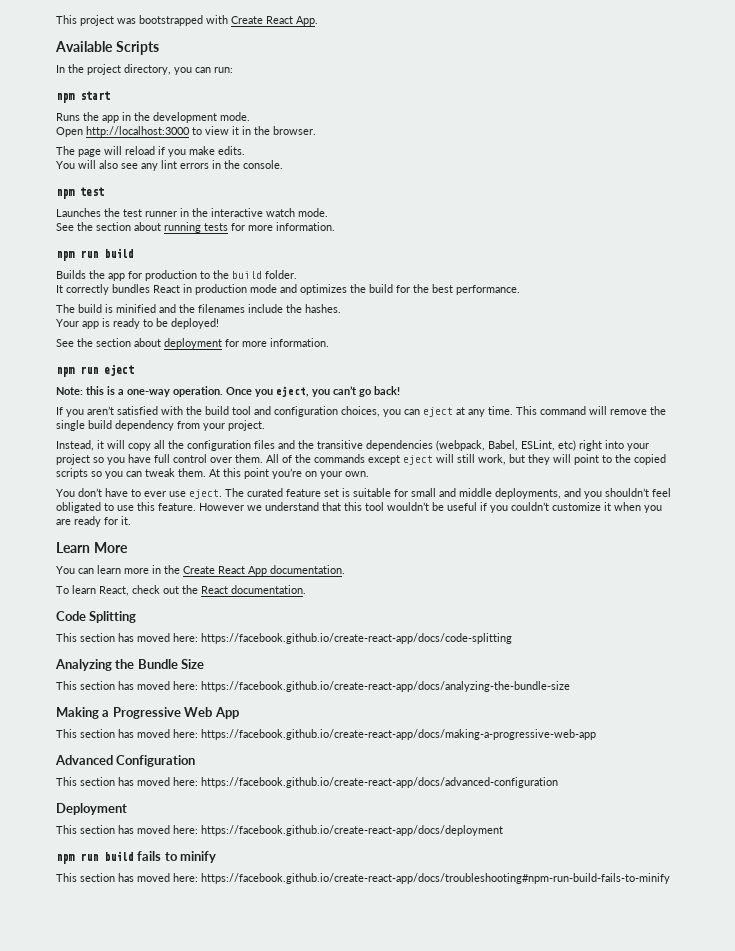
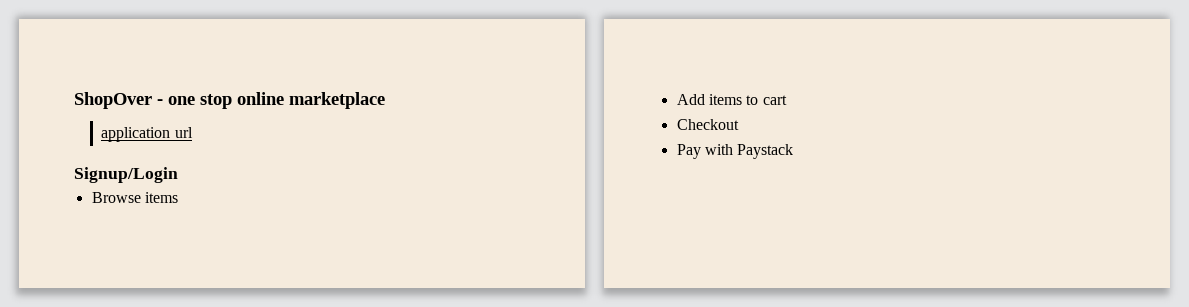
[56,15,318,26] [55,41,159,55] [56,64,233,75] [56,91,110,103] [56,112,250,123] [56,126,316,137] [56,146,245,157] [56,160,283,171] [56,187,104,199] [56,208,328,217] [56,222,335,233] [56,248,134,261] [56,270,297,281] [56,284,520,295] [56,304,341,313] [56,318,219,329] [56,338,329,349] [56,364,134,377] [56,386,400,397] [56,406,666,417] [56,420,265,431] [56,440,649,451] [56,454,666,465] [56,468,369,479] [56,488,671,499] [56,502,662,513] [56,516,131,527] [56,542,128,553] [56,565,345,576] [56,585,306,596] [56,611,137,623] [56,633,512,644] [55,659,205,671] [56,681,570,692] [56,707,239,719] [56,729,596,740] [55,755,196,767] [56,777,558,788] [56,803,127,815] [56,825,503,836] [56,851,217,864] [56,873,670,884] This project was bootstrapped with Create React App. // Available Scripts // In the project directory, you can run: // npm start // Runs the app in the development mode. // Open http://localhost:3000 to view it in the browser. // The page will reload if you make edits. // You will also see any lint errors in the console. // npm test // Launches the test runner in the interactive watch mode. // See the section about running tests for more information. // npm run build // Builds the app for production to the build folder. // It correctly bundles React in production mode and optimizes the build for the best performance. // The build is minified and the filenames include the hashes. // Your app is ready to be deployed! // See the section about deployment for more information. // npm run eject // Note: this is a one-way operation. Once you eject, you can’t go back! // If you aren’t satisfied with the build tool and configuration choices, you can eject at any time. This command will remove the single build dependency from your project. // Instead, it will copy all the configuration files and the transitive dependencies (webpack, Babel, ESLint, etc) right into your project so you have full control over them. All of the commands except eject will still work, but they will point to the copied scripts so you can tweak them. At this point you’re on your own. // You don’t have to ever use eject. The curated feature set is suitable for small and middle deployments, and you shouldn’t feel obligated to use this feature. However we understand that this tool wouldn’t be useful if you couldn’t customize it when you are ready for it. // Learn More // You can learn more in the Create React App documentation. // To learn React, check out the React documentation. // Code Splitting // This section has moved here: https://facebook.github.io/create-react-app/docs/code-splitting // Analyzing the Bundle Size // This section has moved here: https://facebook.github.io/create-react-app/docs/analyzing-the-bundle-size // Making a Progressive Web App // This section has moved here: https://facebook.github.io/create-react-app/docs/making-a-progressive-web-app // Advanced Configuration // This section has moved here: https://facebook.github.io/create-react-app/docs/advanced-configuration // Deployment // This section has moved here: https://facebook.github.io/create-react-app/docs/deployment // npm run build fails to minify // This section has moved here: https://facebook.github.io/create-react-app/docs/troubleshooting#npm-run-build-fails-to-minify -> [74,92,385,109] [101,127,193,142] [74,167,178,183] [91,192,178,203] [676,94,787,105] [676,119,739,130] [676,144,794,159] ShopOver - one stop online marketplace // application url // Signup/Login // Browse items // Add items to cart // Checkout // Pay with Paystack

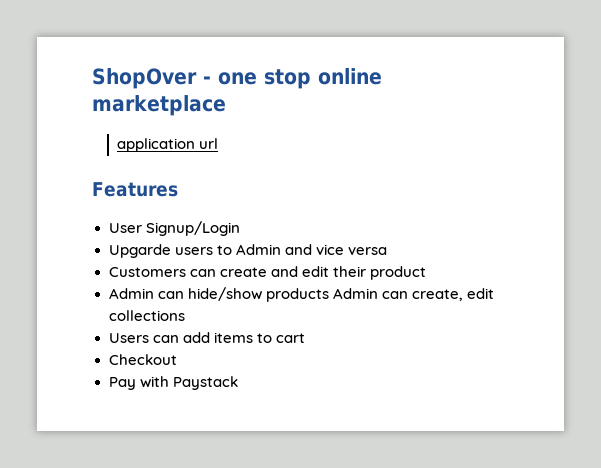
(193, 132) none -> [92,182,178,197] [108,223,142,233] Features // User
[91,192,178,203] [676,94,705,105] Browse items // Add -> [108,244,387,258] [108,266,426,280] [108,287,494,302] [108,310,185,321] [108,332,210,343] Upgarde users to Admin and vice versa // Customers can create and edit their product // Admin can hide/show products Admin can create, edit collections // Users can add

